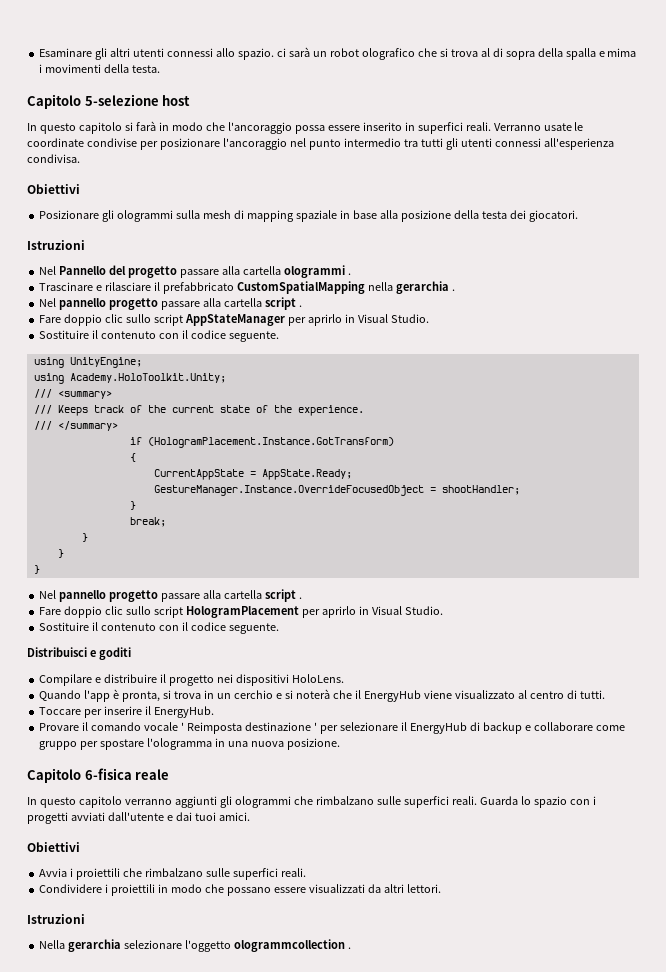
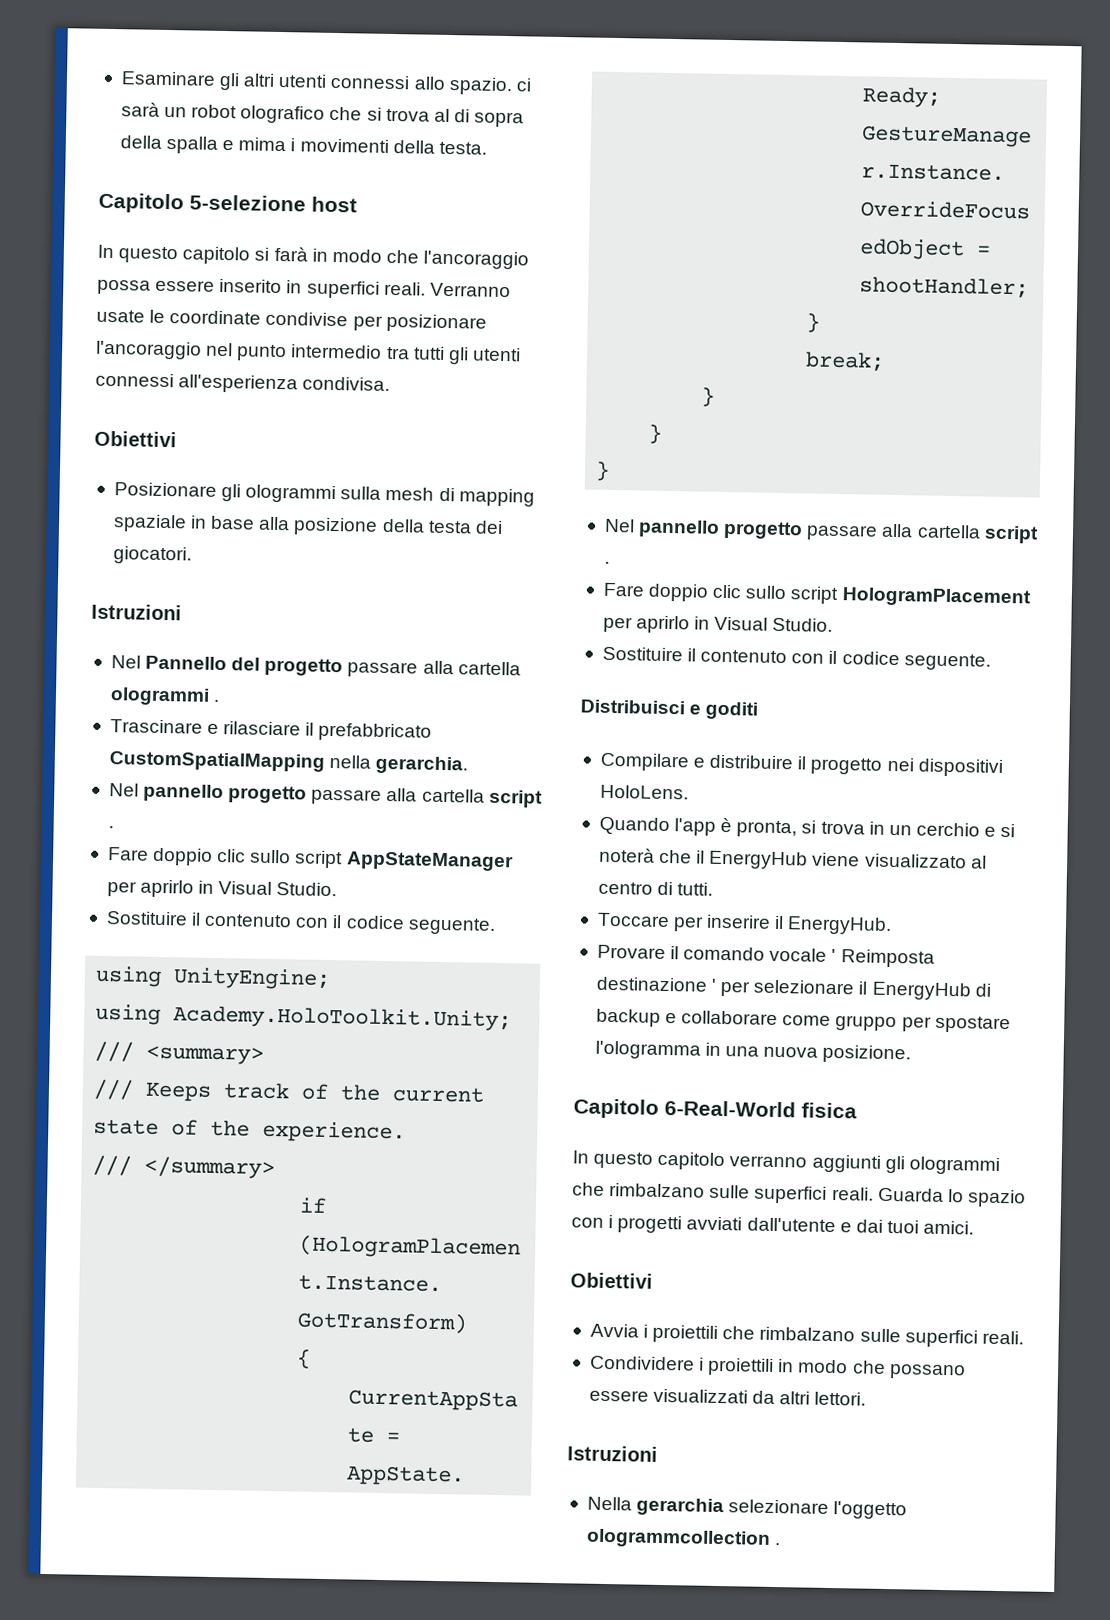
[395,281,455,294] gerarchia . -> [375,755,469,775] gerarchia.
[84,768,170,780] 6-fisica reale -> [664,1100,857,1119] 6-Real-World fisica

